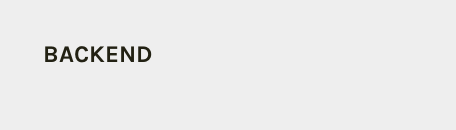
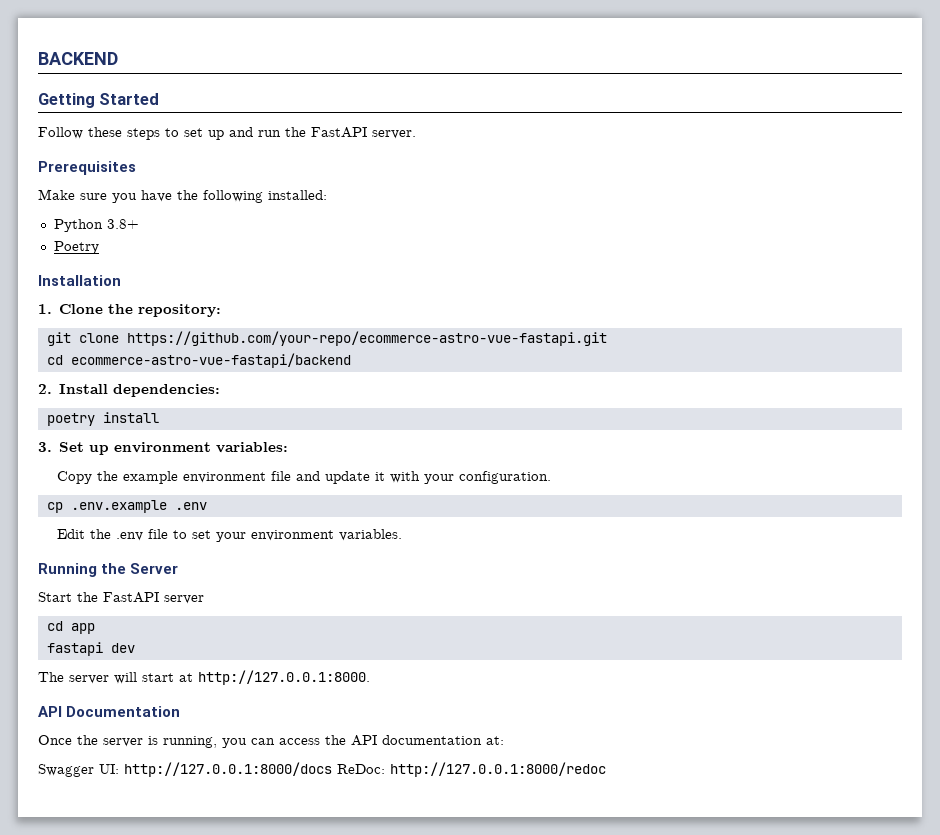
(152, 54) none -> [38,93,160,108] [38,127,416,140] [38,161,136,175] [38,189,327,203] [53,219,139,232] [53,241,99,254] [38,275,121,286] [38,304,222,317] [46,331,607,346] [46,353,351,368] [38,384,221,397] [46,412,159,426] [38,442,289,455] [56,471,551,484] [46,500,207,513] [56,529,402,542] [38,563,179,577] [38,592,204,604] [46,621,95,634] [46,642,135,656] [38,670,370,685] [38,706,181,717] [38,735,504,748] [38,762,606,777] // Getting Started // Follow these steps to set up and run the FastAPI server. // Prerequisites // Make sure you have the following installed: // Python 3.8+ // Poetry // Installation // 1. Clone the repository: // git clone https://github.com/your-repo/ecommerce-astro-vue-fastapi.git // cd ecommerce-astro-vue-fastapi/backend // 2. Install dependencies: // poetry install // 3. Set up environment variables: // Copy the example environment file and update it with your configuration. // cp .env.example .env // Edit the .env file to set your environment variables. // Running the Server // Start the FastAPI server // cd app // fastapi dev // The server will start at http://127.0.0.1:8000. // API Documentation // Once the server is running, you can access the API documentation at: // Swagger UI: http://127.0.0.1:8000/docs ReDoc: http://127.0.0.1:8000/redoc

